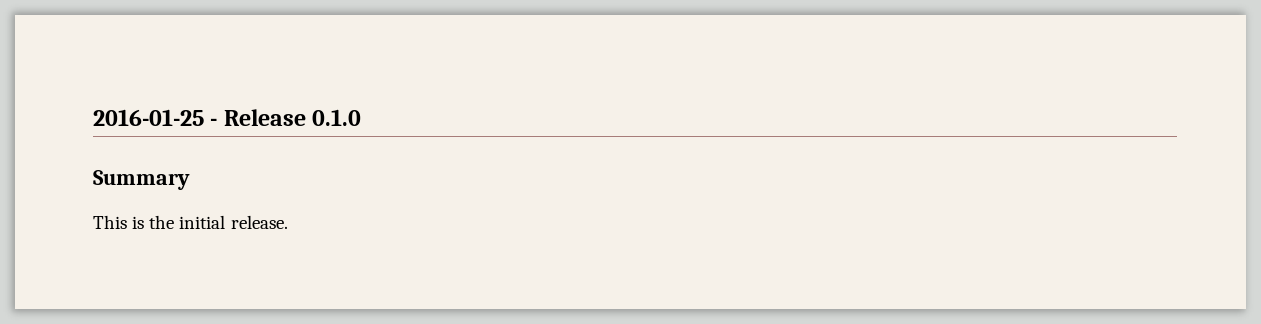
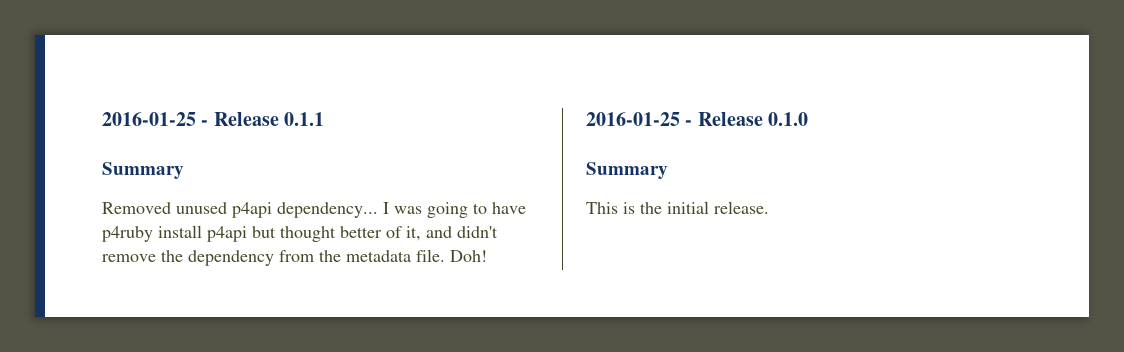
[93,109,306,126] 2016-01-25 - Release -> [102,112,325,126] [102,162,184,179] [102,202,526,218] [102,225,498,242] [102,249,487,266] [586,112,763,126] 2016-01-25 - Release 0.1.1 // Summary // Removed unused p4api dependency... I was going to have p4ruby install p4api but thought better of it, and didn't remove the dependency from the metadata file. Doh! // 2016-01-25 - Release

